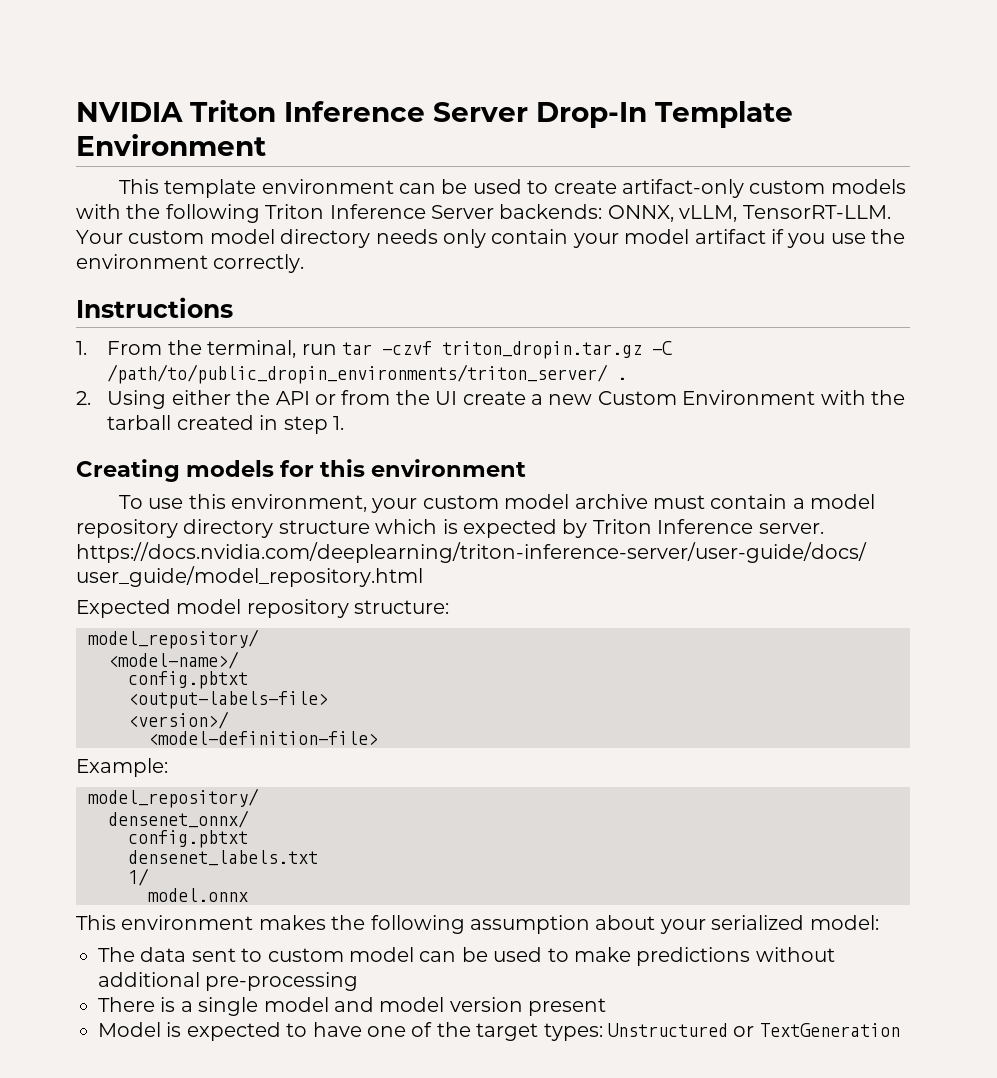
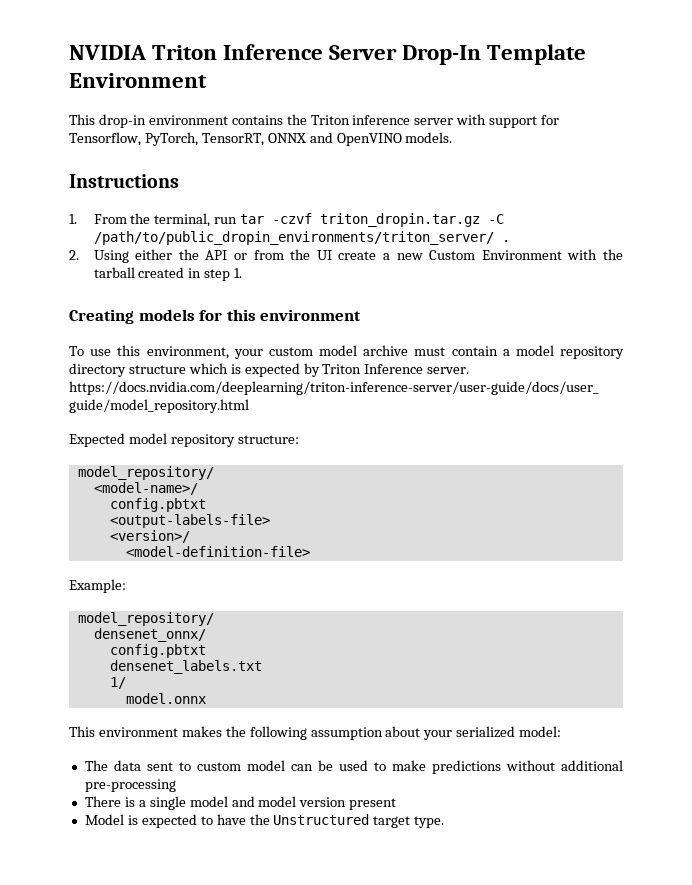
[164,179,906,198] [76,204,891,223] [76,229,906,248] [76,254,305,273] template environment can be used to create artifact-only custom models with the following Triton Inference Server backends: ONNX, vLLM, TensorRT-LLM. Your custom model directory needs only contain your model artifact if you use the environment correctly. -> [98,114,560,128] [69,132,453,146] drop-in environment contains the Triton inference server with support for Tensorflow, PyTorch, TensorRT, ONNX and OpenVINO models.
[367,1022,900,1041] one of the target types: Unstructured or TextGeneration -> [249,814,445,828] the Unstructured target type.

